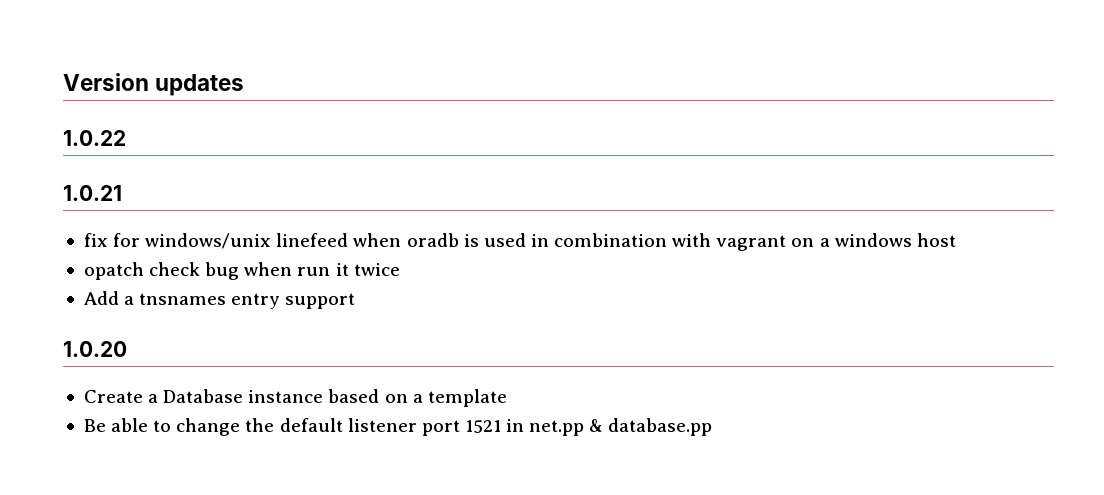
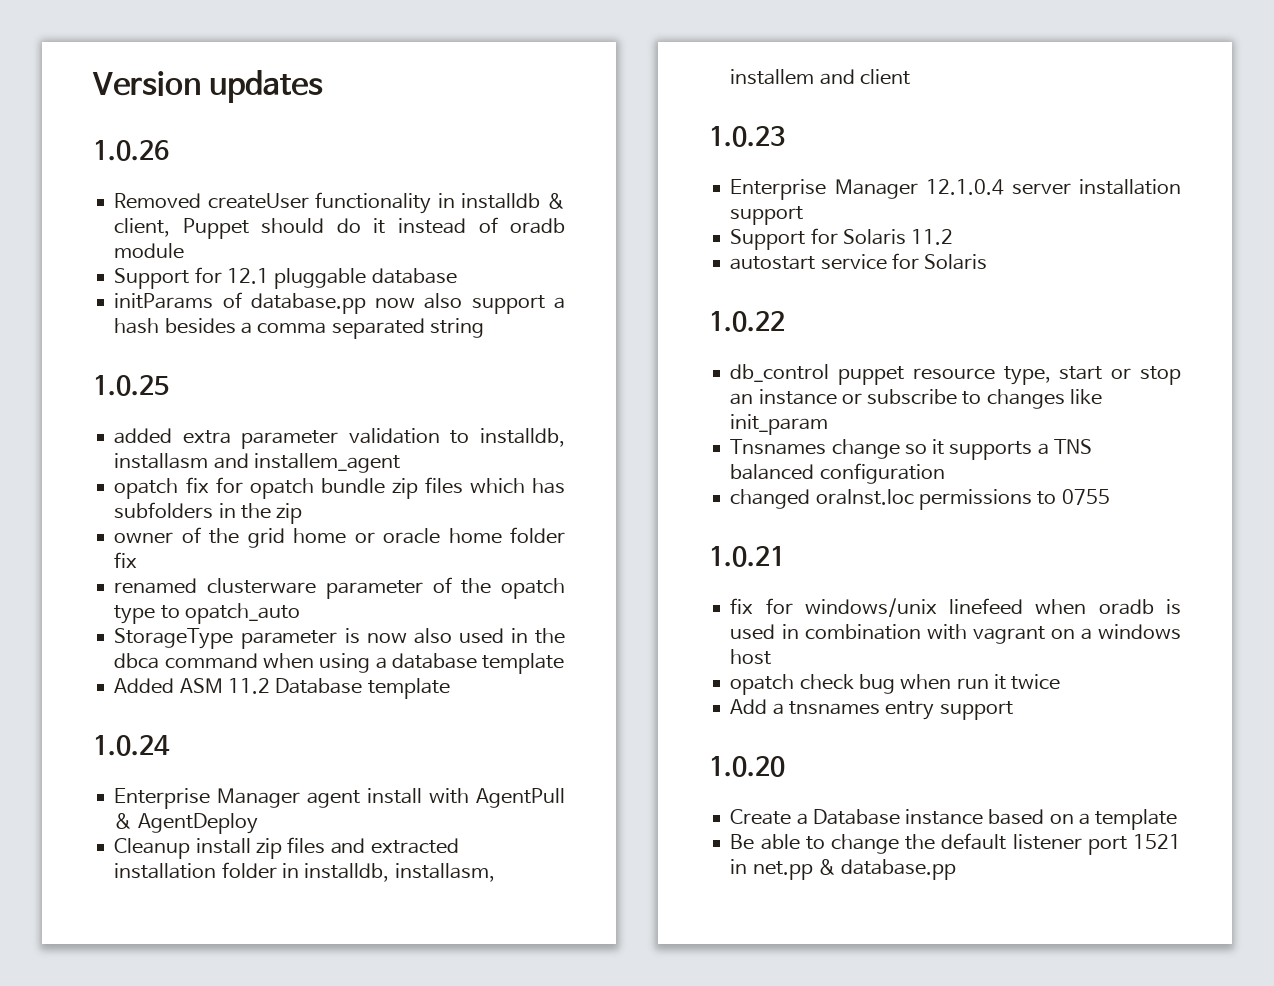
[63,130,126,146] 1.0.22 -> [93,140,169,161] [114,192,565,214] [114,217,565,239] [114,243,185,259] [114,267,457,289] [114,292,565,314] [114,318,484,339] [93,375,169,396] [114,428,565,449] [114,453,400,473] [114,477,566,499] [114,502,303,524] [114,527,565,548] [114,552,138,568] [114,577,565,599] [114,603,300,624] [114,628,565,649] [114,653,565,674] [114,678,450,699] [93,735,170,756] [114,788,565,809] [114,813,258,834] [114,837,459,859] [114,862,495,882] [730,69,910,85] [709,126,785,147] [730,179,1181,200] [730,206,804,225] [730,228,954,250] [730,253,988,270] [709,311,785,332] [730,364,1181,385] [730,389,1102,409] [730,414,829,435] [730,439,1092,460] [730,463,945,484] [730,489,1110,510] 1.0.26 // Removed createUser functionality in installdb & client, Puppet should do it instead of oradb module // Support for 12.1 pluggable database // initParams of database.pp now also support a hash besides a comma separated string // 1.0.25 // added extra parameter validation to installdb, installasm and installem_agent // opatch fix for opatch bundle zip files which has subfolders in the zip // owner of the grid home or oracle home folder fix // renamed clusterware parameter of the opatch type to opatch_auto // StorageType parameter is now also used in the dbca command when using a database template // Added ASM 11.2 Database template // 1.0.24 // Enterprise Manager agent install with AgentPull & AgentDeploy // Cleanup install zip files and extracted installation folder in installdb, installasm, installem and client // 1.0.23 // Enterprise Manager 12.1.0.4 server installation support // Support for Solaris 11.2 // autostart service for Solaris // 1.0.22 // db_control puppet resource type, start or stop an instance or subscribe to changes like init_param // Tnsnames change so it supports a TNS balanced configuration // changed oraInst.loc permissions to 0755

